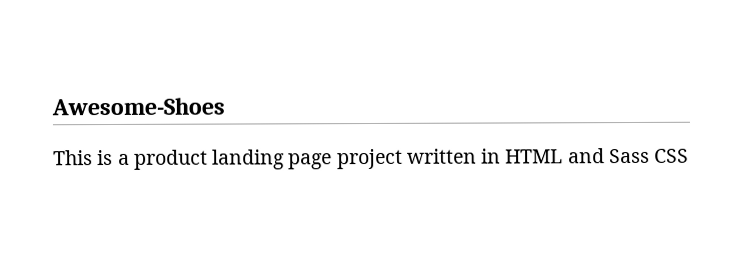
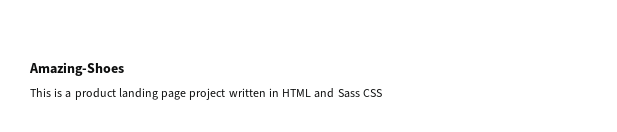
[51,97,225,116] Awesome-Shoes -> [29,62,124,76] Amazing-Shoes

